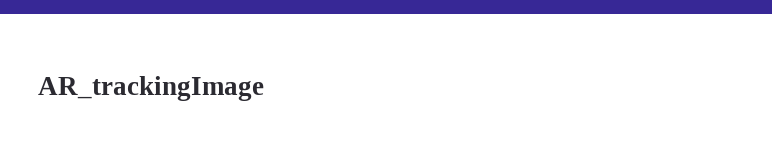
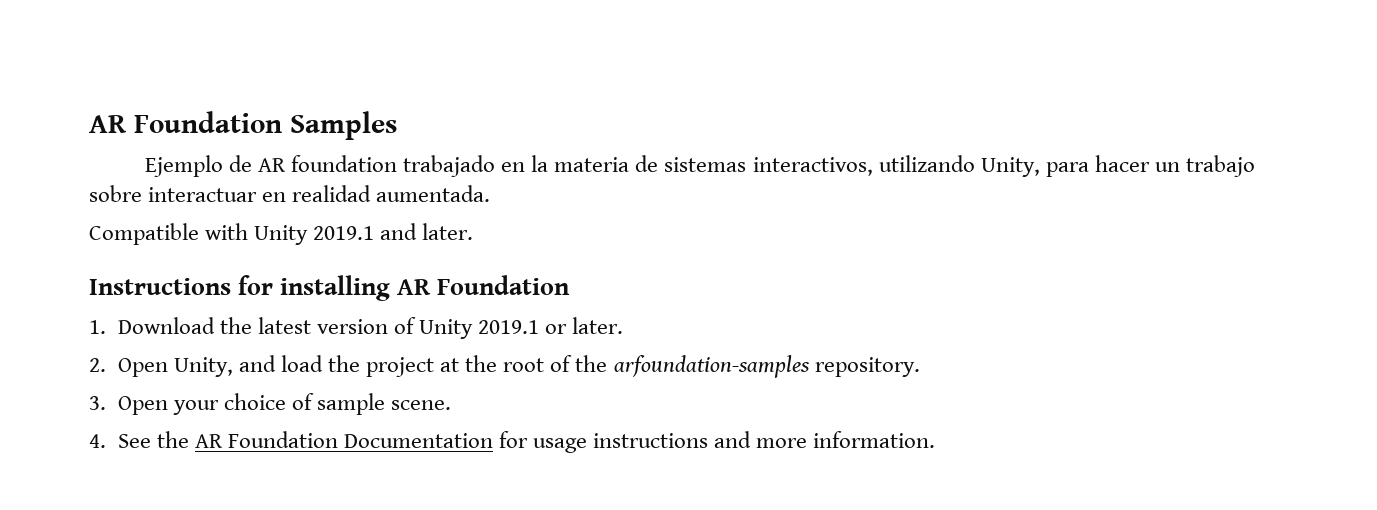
[38,76,264,101] AR_trackingImage -> [89,111,397,140] [144,155,1255,177] [89,185,491,202] [89,223,474,245] [89,275,571,301] [89,317,624,339] [89,355,920,378] [89,393,452,415] [89,431,936,453] AR Foundation Samples // Ejemplo de AR foundation trabajado en la materia de sistemas interactivos, utilizando Unity, para hacer un trabajo sobre interactuar en realidad aumentada. // Compatible with Unity 2019.1 and later. // Instructions for installing AR Foundation // 1. Download the latest version of Unity 2019.1 or later. // 2. Open Unity, and load the project at the root of the arfoundation-samples repository. // 3. Open your choice of sample scene. // 4. See the AR Foundation Documentation for usage instructions and more information.

